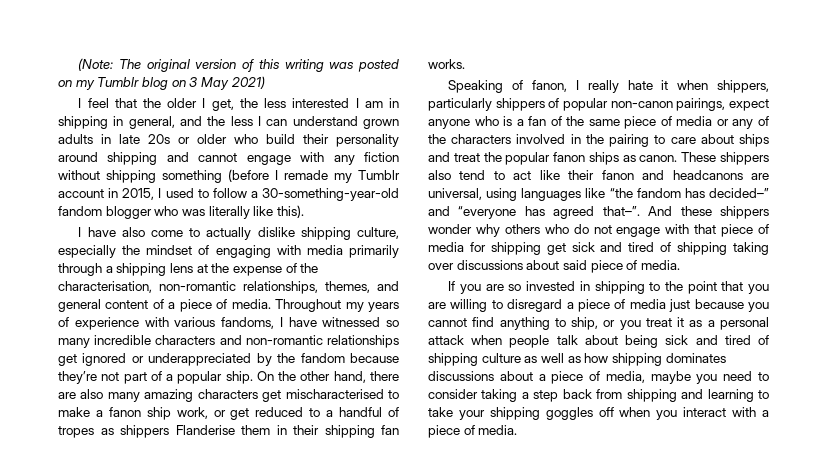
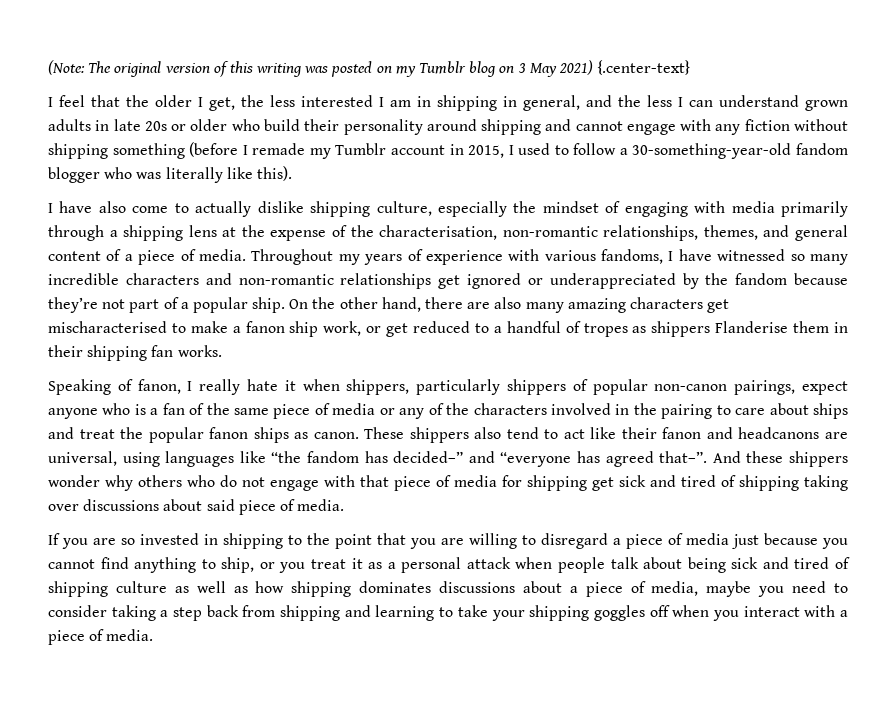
(265, 82) none -> [597,60,691,75] {.center-text}

